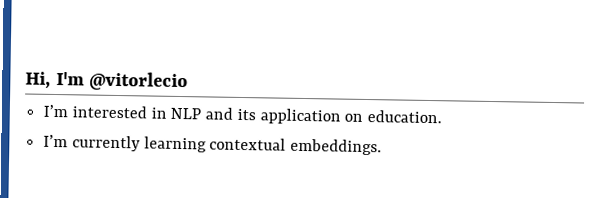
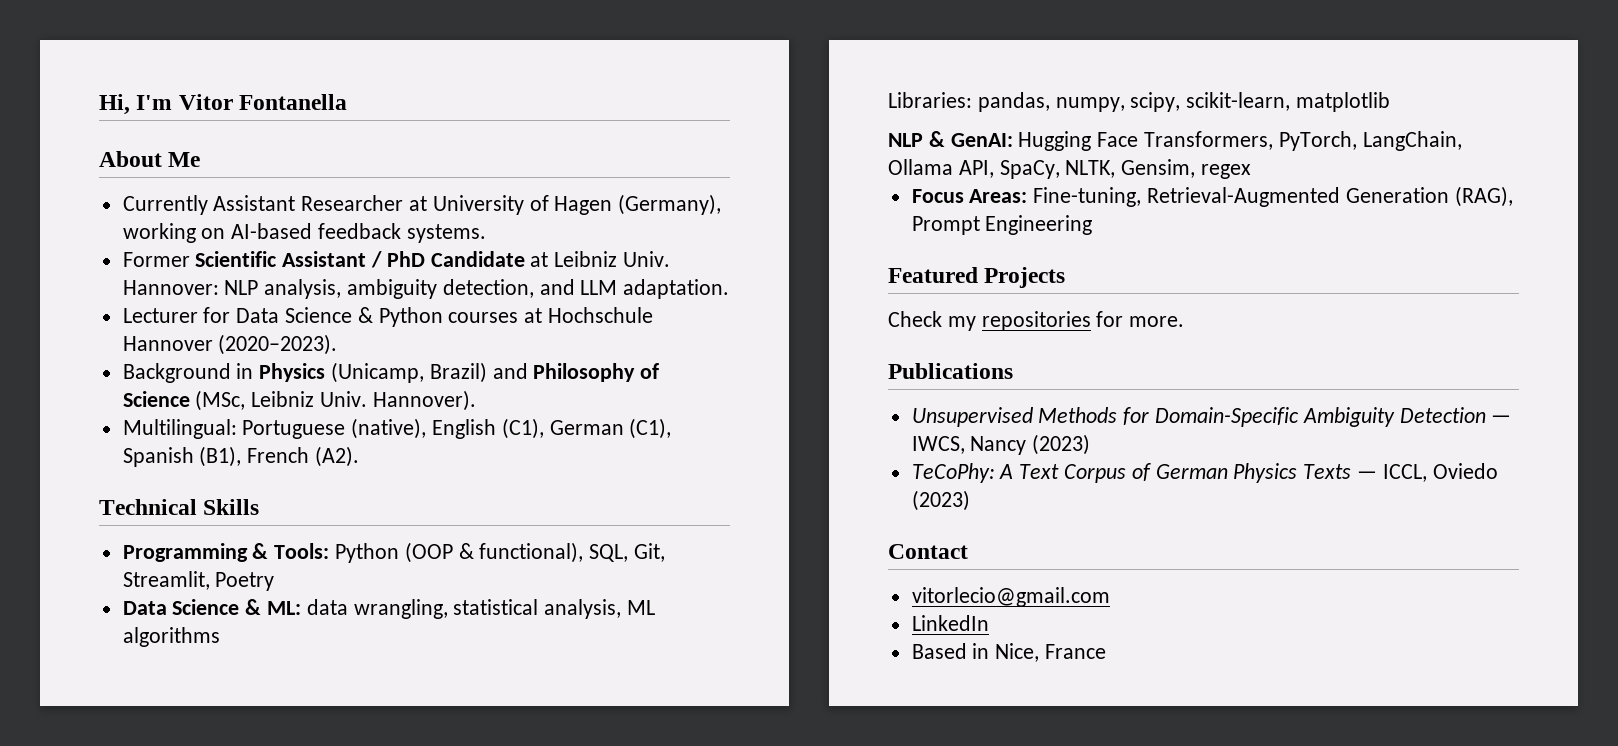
[89,71,189,92] [43,104,443,125] [43,134,383,156] @vitorlecio // I’m interested in NLP and its application on education. // I’m currently learning contextual embeddings. -> [178,94,348,110] [99,151,201,167] [122,194,722,215] [122,223,486,243] [122,251,671,268] [122,279,730,299] [122,307,654,327] [122,334,338,355] [122,362,660,383] [122,390,476,411] [122,418,672,439] [122,446,360,467] [99,499,260,515] [122,542,666,563] [122,571,275,591] [122,599,656,619] [122,627,220,647] [888,92,1391,112] [888,131,1462,151] [888,159,1252,179] [911,186,1513,207] [911,215,1093,235] [888,267,1066,288] [888,311,1185,331] [888,363,1013,379] [911,407,1512,427] [911,434,1091,455] [911,463,1498,483] [911,490,970,511] [888,544,968,559] [911,587,1110,607] [911,615,989,631] [911,643,1107,662] Vitor Fontanella // About Me // Currently Assistant Researcher at University of Hagen (Germany), working on AI-based feedback systems. // Former Scientific Assistant / PhD Candidate at Leibniz Univ. Hannover: NLP analysis, ambiguity detection, and LLM adaptation. // Lecturer for Data Science & Python courses at Hochschule Hannover (2020–2023). // Background in Physics (Unicamp, Brazil) and Philosophy of Science (MSc, Leibniz Univ. Hannover). // Multilingual: Portuguese (native), English (C1), German (C1), Spanish (B1), French (A2). // Technical Skills // Programming & Tools: Python (OOP & functional), SQL, Git, Streamlit, Poetry // Data Science & ML: data wrangling, statistical analysis, ML algorithms // Libraries: pandas, numpy, scipy, scikit-learn, matplotlib // NLP & GenAI: Hugging Face Transformers, PyTorch, LangChain, Ollama API, SpaCy, NLTK, Gensim, regex // Focus Areas: Fine-tuning, Retrieval-Augmented Generation (RAG), Prompt Engineering // Featured Projects // Check my repositories for more. // Publications // Unsupervised Methods for Domain-Specific Ambiguity Detection — IWCS, Nancy (2023) // TeCoPhy: A Text Corpus of German Physics Texts — ICCL, Oviedo (2023) // Contact // vitorlecio@gmail.com // LinkedIn // Based in Nice, France

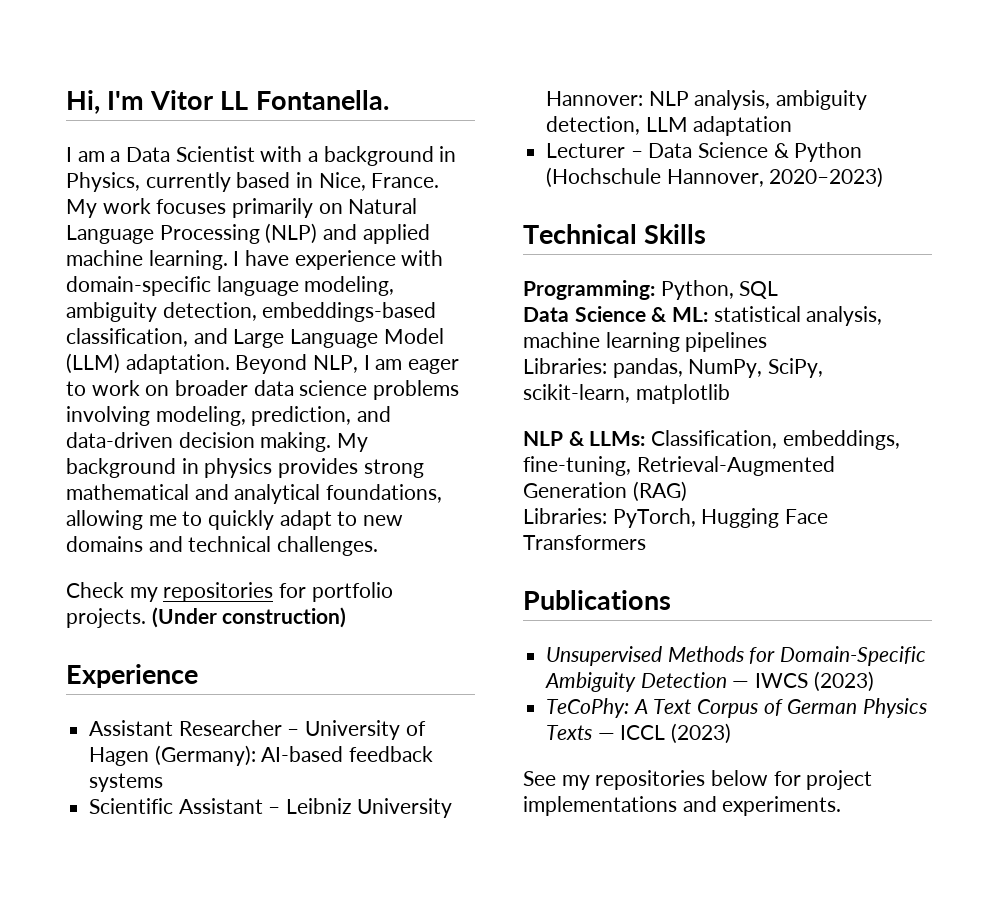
[239,94,348,110] [99,151,201,167] [122,195,208,215] Fontanella // About Me // Currently -> [220,90,389,110] [66,146,457,166] [66,172,440,192] [66,198,418,218] [66,223,430,244] [66,250,444,270] [66,276,395,296] [66,302,437,322] [66,328,444,348] [66,353,460,374] [66,380,460,400] [66,406,392,426] [66,432,369,452] [66,458,424,478] [66,484,443,504] [66,510,404,530] [66,536,379,556] [66,582,393,602] [66,607,347,628] [66,664,198,688] LL Fontanella. // I am a Data Scientist with a background in Physics, currently based in Nice, France. My work focuses primarily on Natural Language Processing (NLP) and applied machine learning. I have experience with domain-specific language modeling, ambiguity detection, embeddings-based classification, and Large Language Model (LLM) adaptation. Beyond NLP, I am eager to work on broader data science problems involving modeling, prediction, and data-driven decision making. My background in physics provides strong mathematical and analytical foundations, allowing me to quickly adapt to new domains and technical challenges. // Check my repositories for portfolio projects. (Under construction) // Experience //
[409,196,428,211] at -> [287,729,300,736] –
[618,194,722,215] [122,223,486,243] [122,251,671,268] (Germany), working on AI-based feedback systems. // Former Scientific Assistant / PhD Candidate at Leibniz Univ. -> [154,745,434,766] [89,773,164,792] [89,798,452,818] (Germany): AI-based feedback systems // Scientific Assistant – Leibniz University
[539,279,730,299] and LLM adaptation. -> [645,116,793,136] LLM adaptation
[203,307,231,323] for -> [630,151,643,158] –
[448,307,654,323] [122,334,338,355] [122,362,660,383] [122,390,476,411] [122,418,672,439] [122,446,360,467] [99,499,260,515] [122,542,666,563] [122,571,275,591] [122,599,656,619] [122,627,220,647] courses at Hochschule Hannover (2020–2023). // Background in Physics (Unicamp, Brazil) and Philosophy of Science (MSc, Leibniz Univ. Hannover). // Multilingual: Portuguese (native), English (C1), German (C1), Spanish (B1), French (A2). // Technical Skills // Programming & Tools: Python (OOP & functional), SQL, Git, Streamlit, Poetry // Data Science & ML: data wrangling, statistical analysis, ML algorithms -> [546,167,884,188] [523,224,707,244] [523,280,779,300] [523,306,883,326] [523,332,768,352] (Hochschule Hannover, 2020–2023) // Technical Skills // Programming: Python, SQL // Data Science & ML: statistical analysis, machine learning pipelines
[1055,92,1181,112] numpy, scipy, -> [688,358,824,378] NumPy, SciPy,
[950,131,1462,151] [888,159,1252,179] [911,186,1513,207] [911,215,1093,235] [888,267,1066,288] [888,311,1185,331] GenAI: Hugging Face Transformers, PyTorch, LangChain, Ollama API, SpaCy, NLTK, Gensim, regex // Focus Areas: Fine-tuning, Retrieval-Augmented Generation (RAG), Prompt Engineering // Featured Projects // Check my repositories for more. -> [589,430,900,450] [523,456,835,476] [523,481,687,502] [523,508,829,528] [523,535,646,550] LLMs: Classification, embeddings, fine-tuning, Retrieval-Augmented Generation (RAG) // Libraries: PyTorch, Hugging Face Transformers
[911,436,1027,455] IWCS, Nancy -> [755,673,809,688] IWCS
[1382,463,1498,482] [911,490,970,511] [888,544,968,559] [911,587,1110,607] [911,615,989,631] [911,643,1107,662] ICCL, Oviedo (2023) // Contact // vitorlecio@gmail.com // LinkedIn // Based in Nice, France -> [620,723,732,744] [523,770,873,790] [523,796,842,816] ICCL (2023) // See my repositories below for project implementations and experiments.

